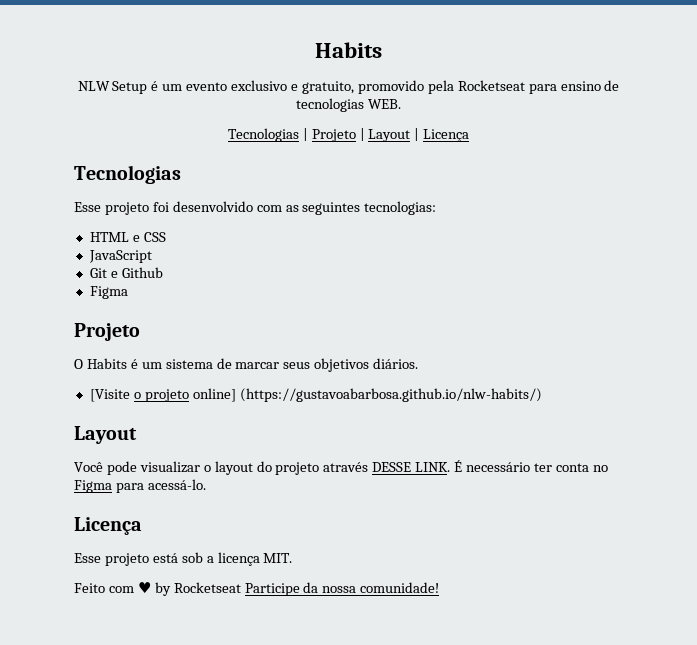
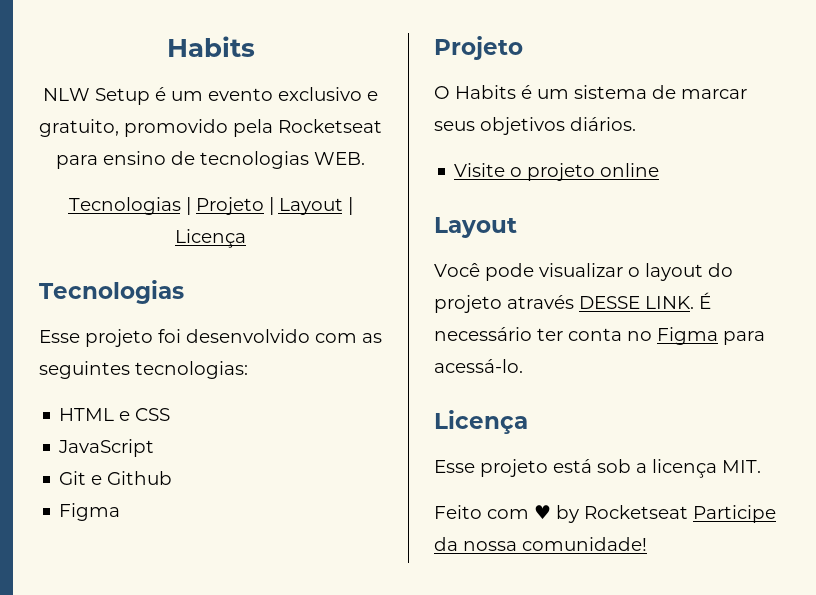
[89,389,130,402] [Visite -> [454,163,506,177] Visite
[192,388,542,402] online] (https://gustavoabarbosa.github.io/nlw-habits/) -> [600,163,660,177] online

